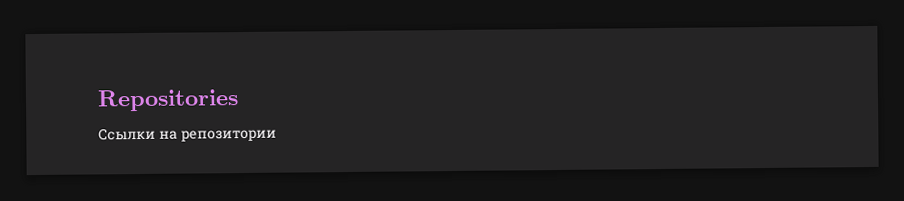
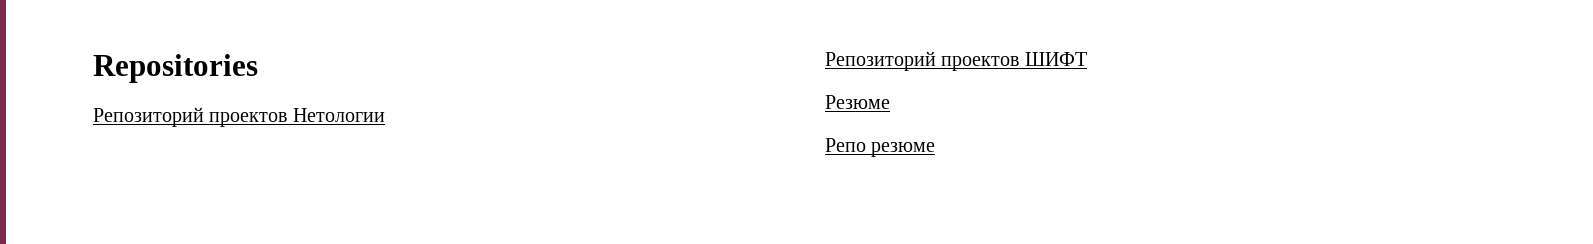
[98,127,277,142] Ссылки на репозитории -> [93,107,385,127] [825,51,1087,71] [825,95,890,109] [825,138,936,157] Репозиторий проектов Нетологии // Репозиторий проектов ШИФТ // Резюме // Репо резюме

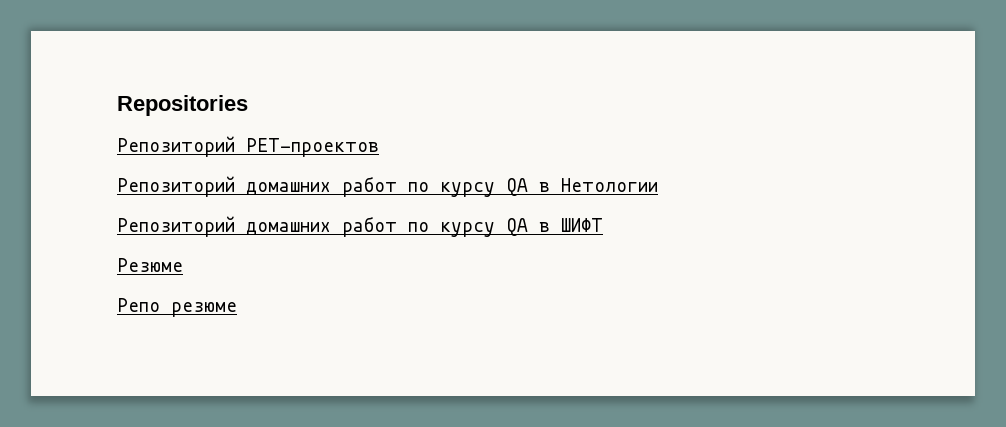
[209,108,385,127] [825,51,1020,71] проектов Нетологии // Репозиторий проектов -> [246,138,379,157] [117,176,658,197] [117,216,550,237] PET-проектов // Репозиторий домашних работ по курсу QA в Нетологии // Репозиторий домашних работ по курсу QA в

